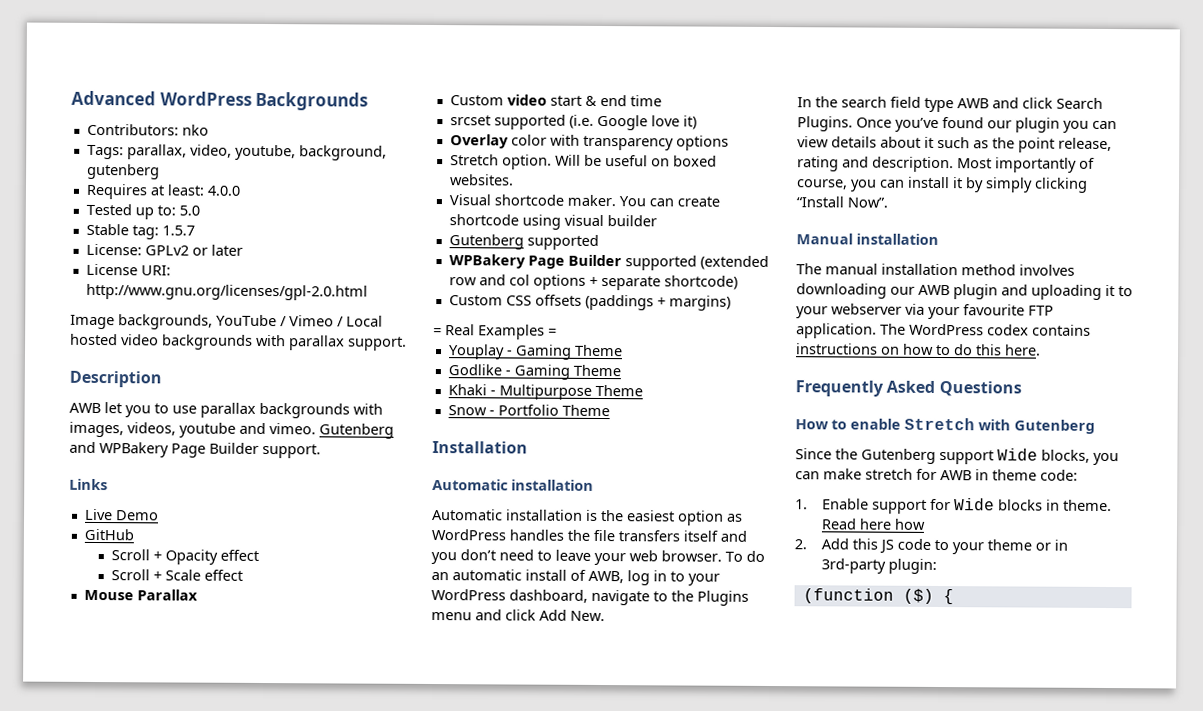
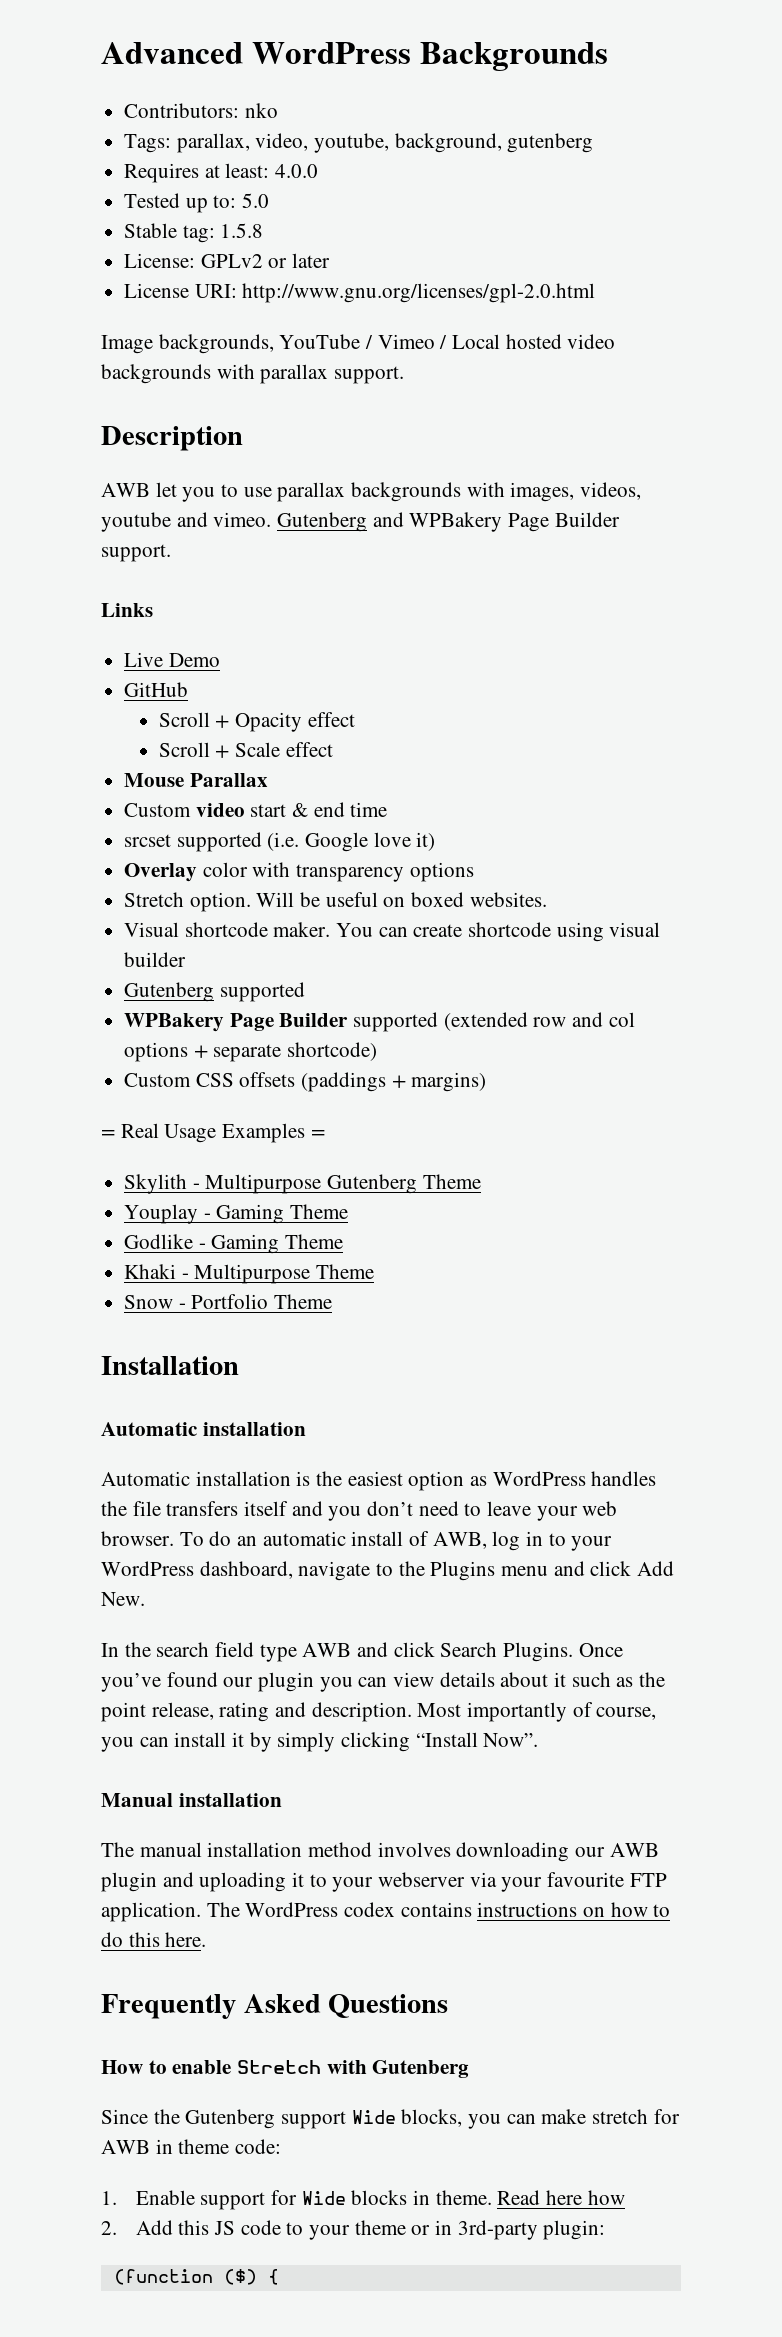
[161,225,195,236] 1.5.7 -> [220,223,264,238] 1.5.8
(475, 330) none -> [164,1124,217,1143] Usage
(557, 332) none -> [124,1174,481,1194] // Skylith - Multipurpose Gutenberg Theme

